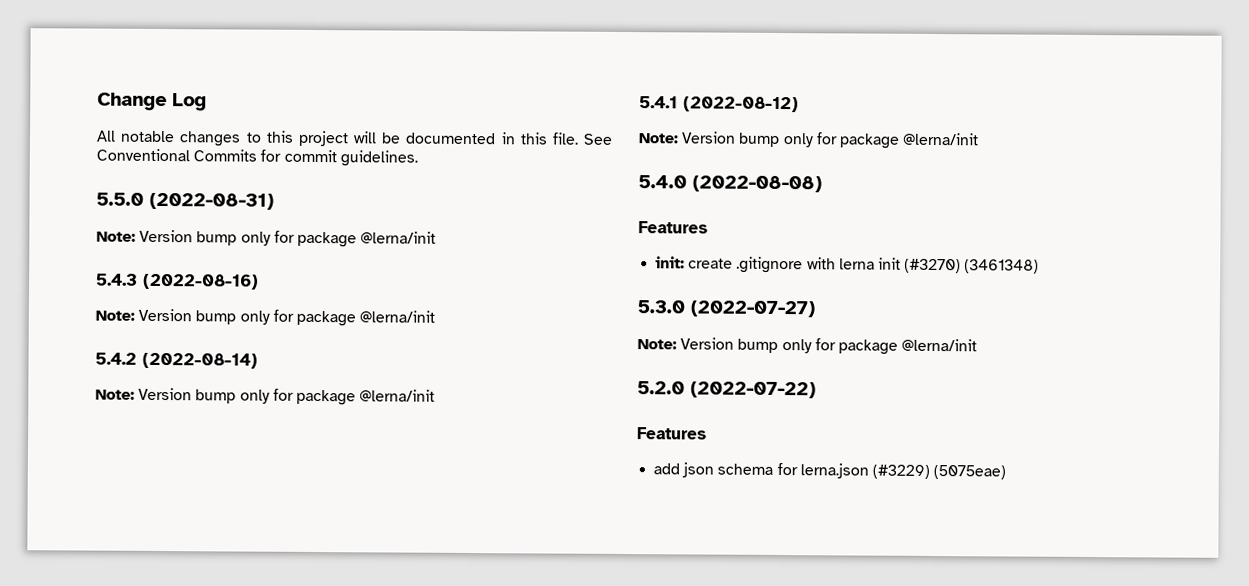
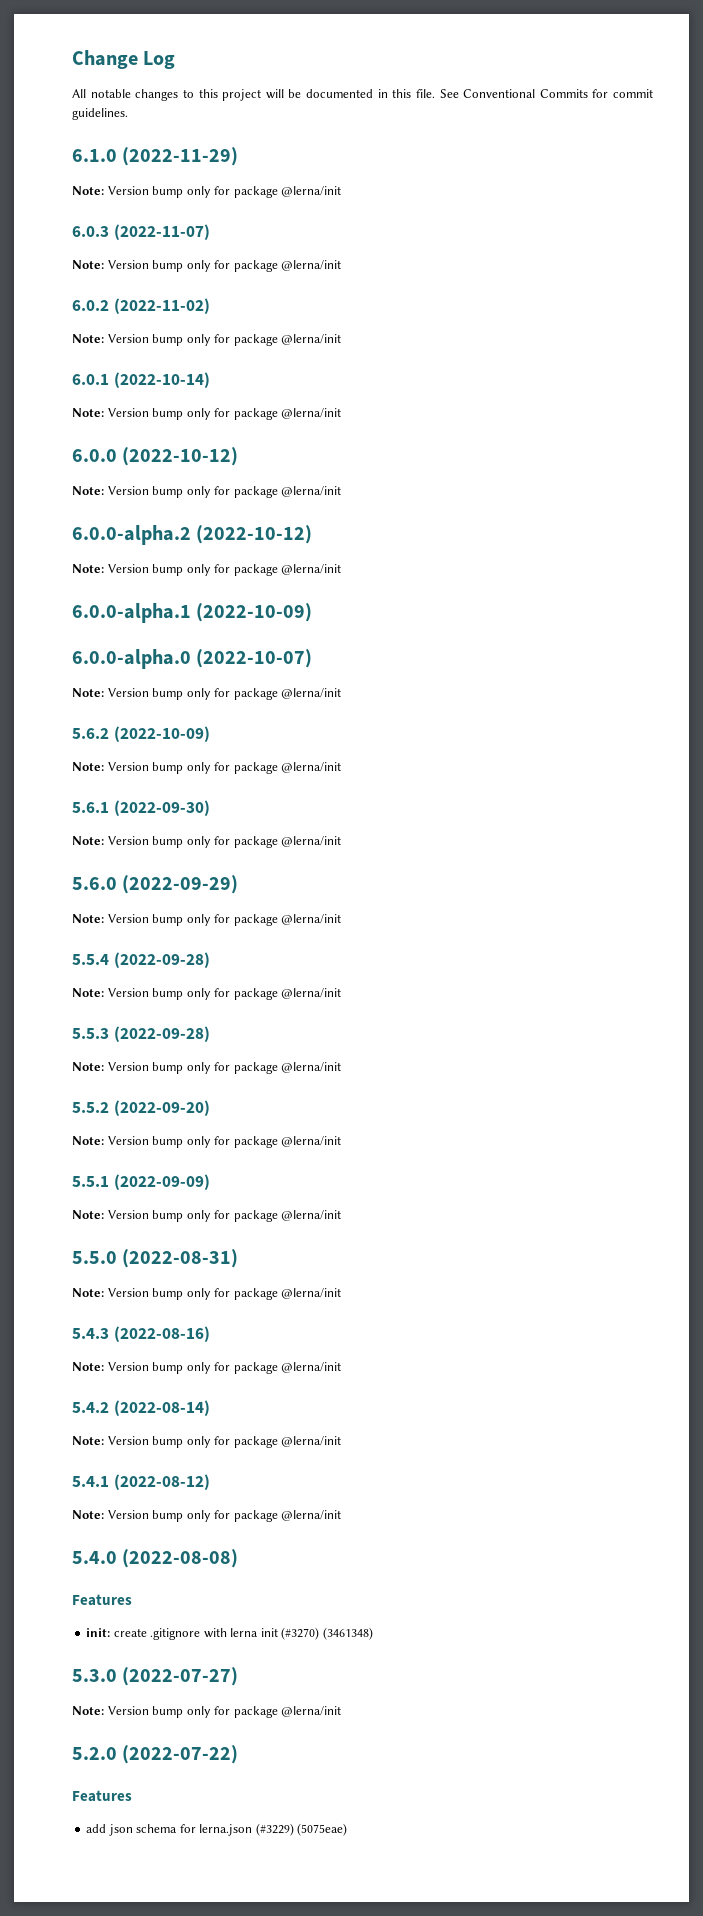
(418, 158) none -> [72,147,239,166] [72,186,342,198] [72,224,210,240] [72,260,342,272] [72,298,210,314] [72,334,342,346] [72,372,210,388] [72,408,342,420] [72,447,239,466] [72,486,342,498] [72,525,313,545] [72,564,342,576] [72,603,313,623] [72,649,313,669] [72,688,342,700] [72,726,210,742] [72,762,342,774] [72,800,210,816] [72,836,342,848] [72,875,239,894] [72,914,342,926] [72,952,210,968] [72,988,342,1000] [72,1026,210,1042] [72,1062,342,1074] [72,1100,210,1116] [72,1136,342,1148] [72,1174,210,1190] [72,1210,342,1222] // 6.1.0 (2022-11-29) // Note: Version bump only for package @lerna/init // 6.0.3 (2022-11-07) // Note: Version bump only for package @lerna/init // 6.0.2 (2022-11-02) // Note: Version bump only for package @lerna/init // 6.0.1 (2022-10-14) // Note: Version bump only for package @lerna/init // 6.0.0 (2022-10-12) // Note: Version bump only for package @lerna/init // 6.0.0-alpha.2 (2022-10-12) // Note: Version bump only for package @lerna/init // 6.0.0-alpha.1 (2022-10-09) // 6.0.0-alpha.0 (2022-10-07) // Note: Version bump only for package @lerna/init // 5.6.2 (2022-10-09) // Note: Version bump only for package @lerna/init // 5.6.1 (2022-09-30) // Note: Version bump only for package @lerna/init // 5.6.0 (2022-09-29) // Note: Version bump only for package @lerna/init // 5.5.4 (2022-09-28) // Note: Version bump only for package @lerna/init // 5.5.3 (2022-09-28) // Note: Version bump only for package @lerna/init // 5.5.2 (2022-09-20) // Note: Version bump only for package @lerna/init // 5.5.1 (2022-09-09) // Note: Version bump only for package @lerna/init

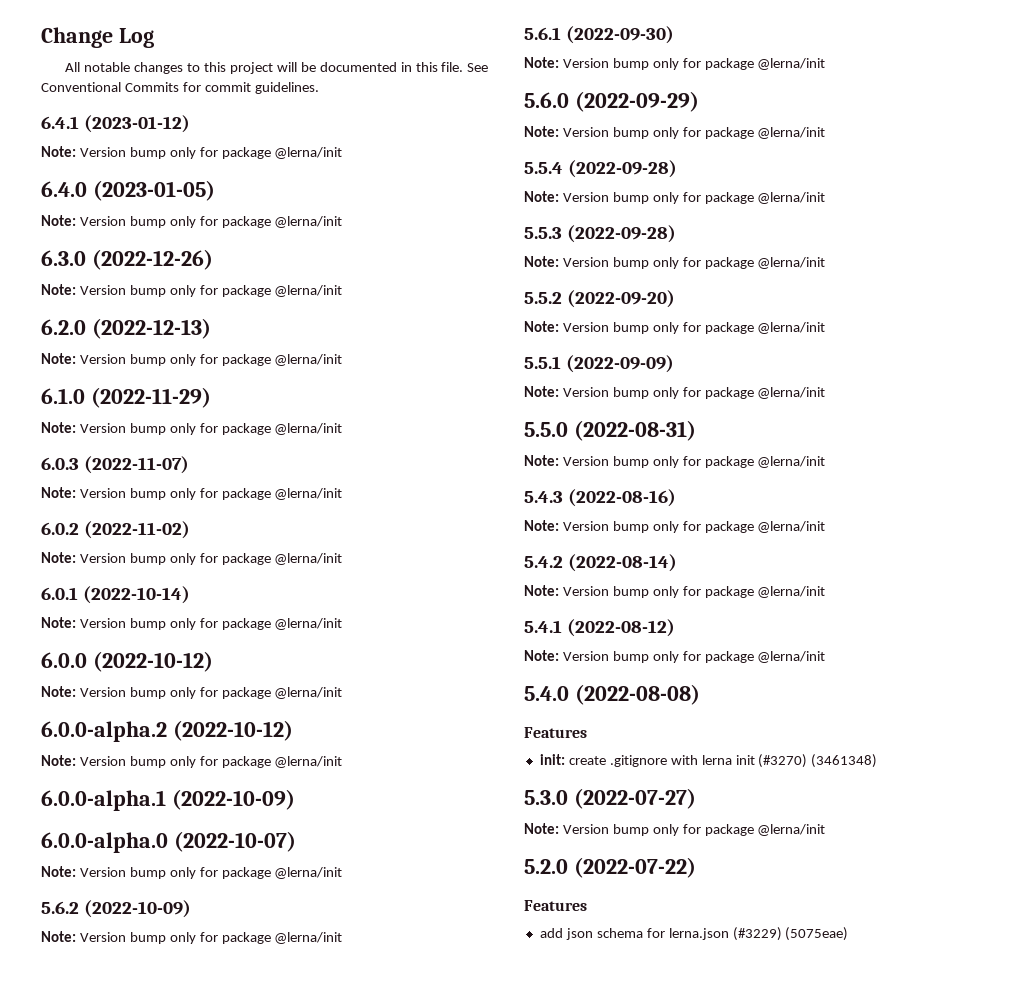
(128, 114) none -> [41,115,190,133] [41,146,343,159] [41,180,215,201] [41,215,343,228] [41,249,213,270] [41,284,343,297] [41,318,211,339] [41,353,343,366] // 6.4.1 (2023-01-12) // Note: Version bump only for package @lerna/init // 6.4.0 (2023-01-05) // Note: Version bump only for package @lerna/init // 6.3.0 (2022-12-26) // Note: Version bump only for package @lerna/init // 6.2.0 (2022-12-13) // Note: Version bump only for package @lerna/init

